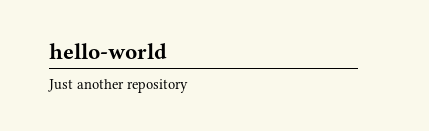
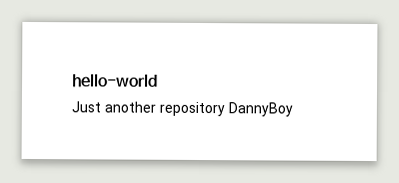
(188, 86) none -> [228,102,293,117] DannyBoy

